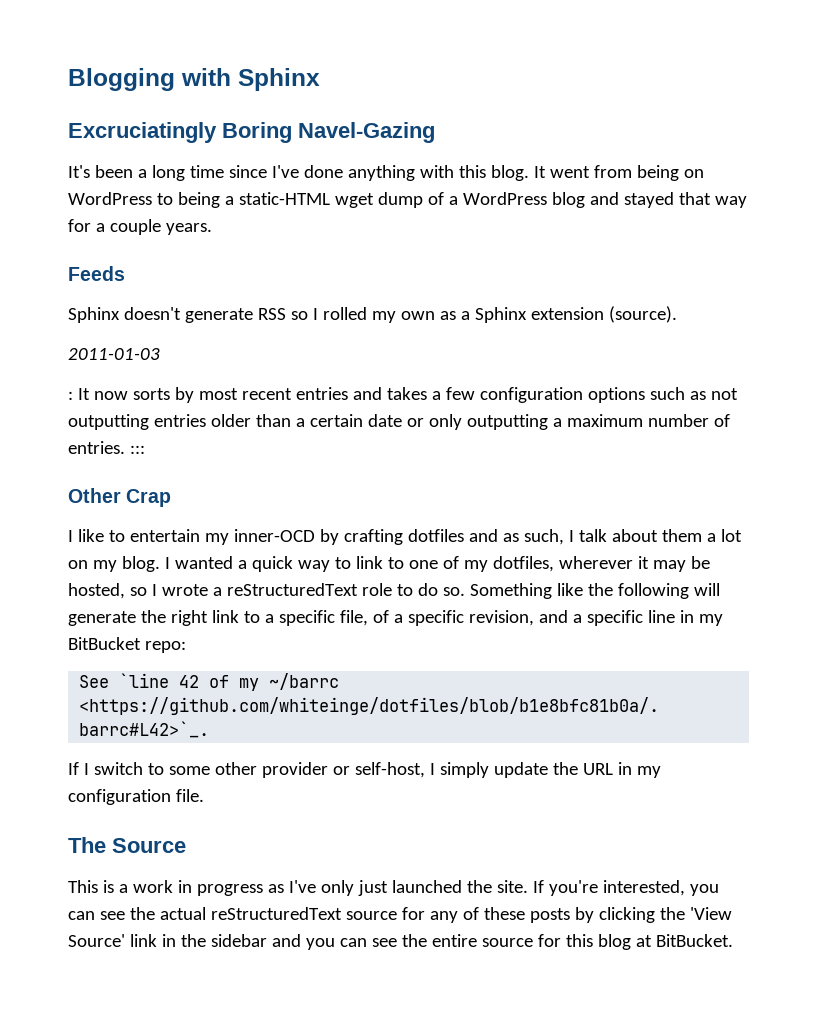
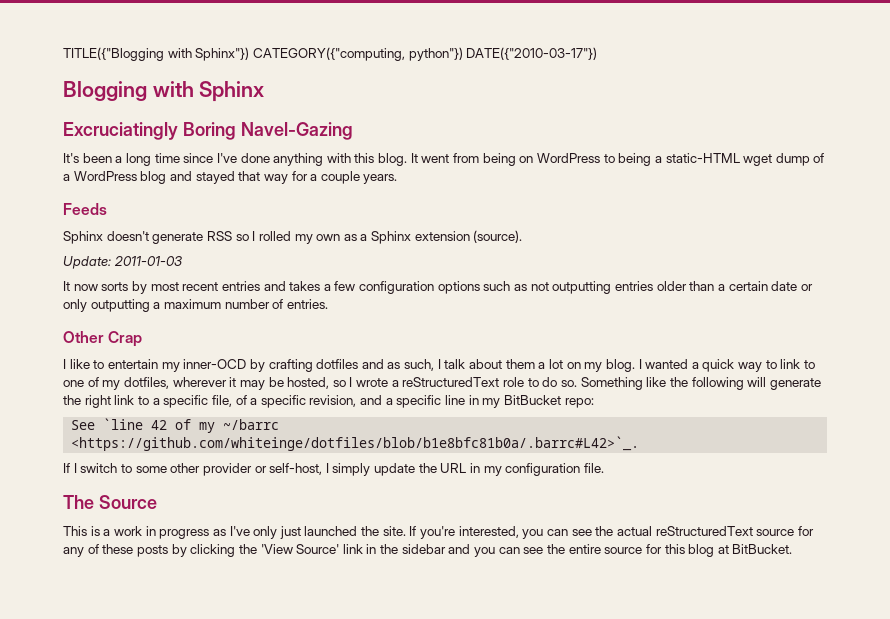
(68, 79) none -> [63,47,598,61] TITLE({"Blogging with Sphinx"}) CATEGORY({"computing, python"}) DATE({"2010-03-17"}) //
(677, 314) none -> [63,256,111,269] Update:
[68,391,73,400] : -> (183, 261) none
[129,445,145,454] ::: -> (328, 304) none

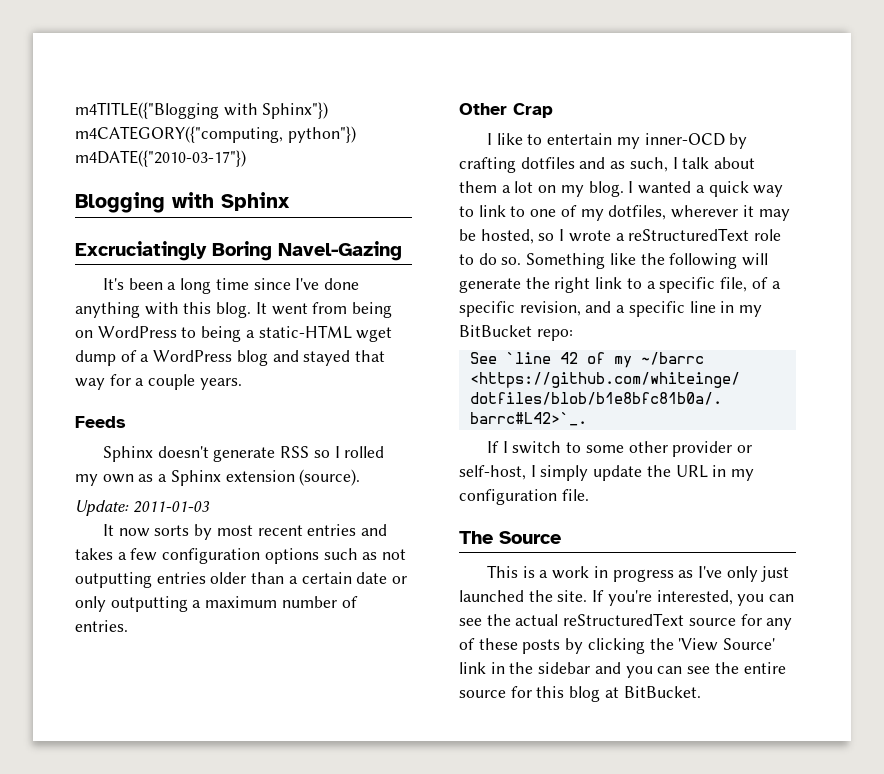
[63,47,164,61] TITLE({"Blogging -> [75,102,219,119] m4TITLE({"Blogging
[252,47,598,61] CATEGORY({"computing, python"}) DATE({"2010-03-17"}) -> [75,126,356,143] [75,150,246,167] m4CATEGORY({"computing, python"}) m4DATE({"2010-03-17"})

